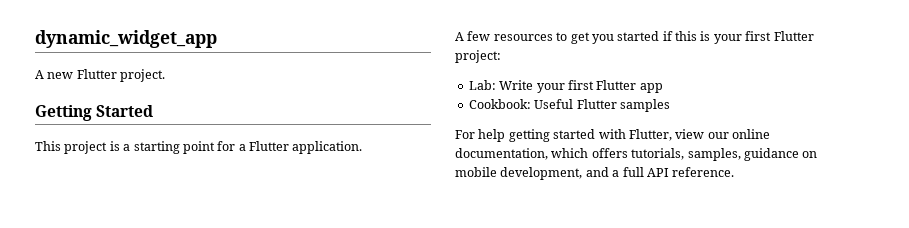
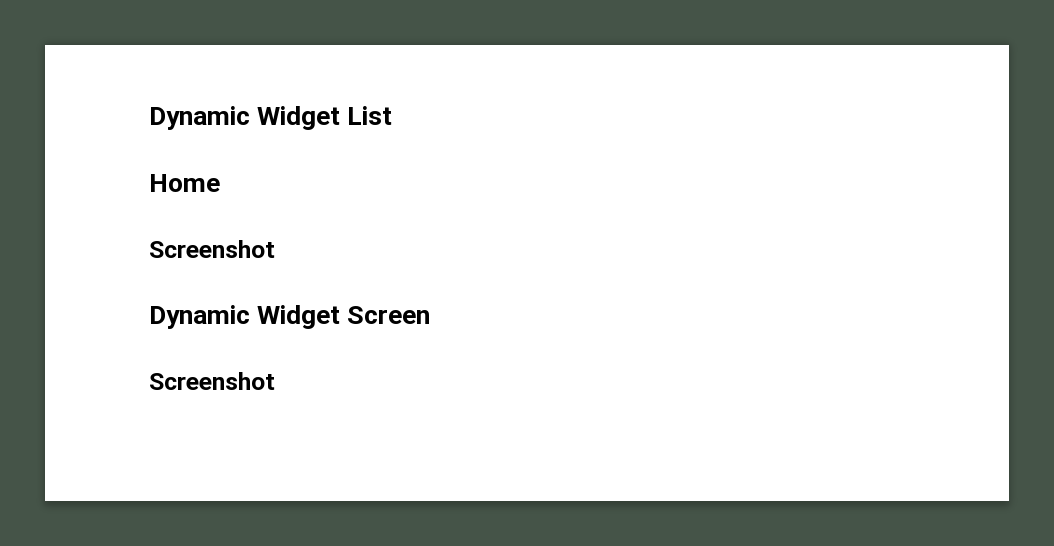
[35,30,217,48] [35,69,166,82] [35,105,154,121] [35,141,363,154] [455,31,814,44] [455,50,501,63] [468,80,663,93] [468,99,670,112] [455,129,770,142] [455,148,818,161] [455,167,735,180] dynamic_widget_app // A new Flutter project. // Getting Started // This project is a starting point for a Flutter application. // A few resources to get you started if this is your first Flutter project: // Lab: Write your first Flutter app // Cookbook: Useful Flutter samples // For help getting started with Flutter, view our online documentation, which offers tutorials, samples, guidance on mobile development, and a full API reference. -> [149,106,393,130] [149,174,220,192] [149,240,275,258] [149,305,431,329] [149,372,275,390] Dynamic Widget List // Home // Screenshot // Dynamic Widget Screen // Screenshot

